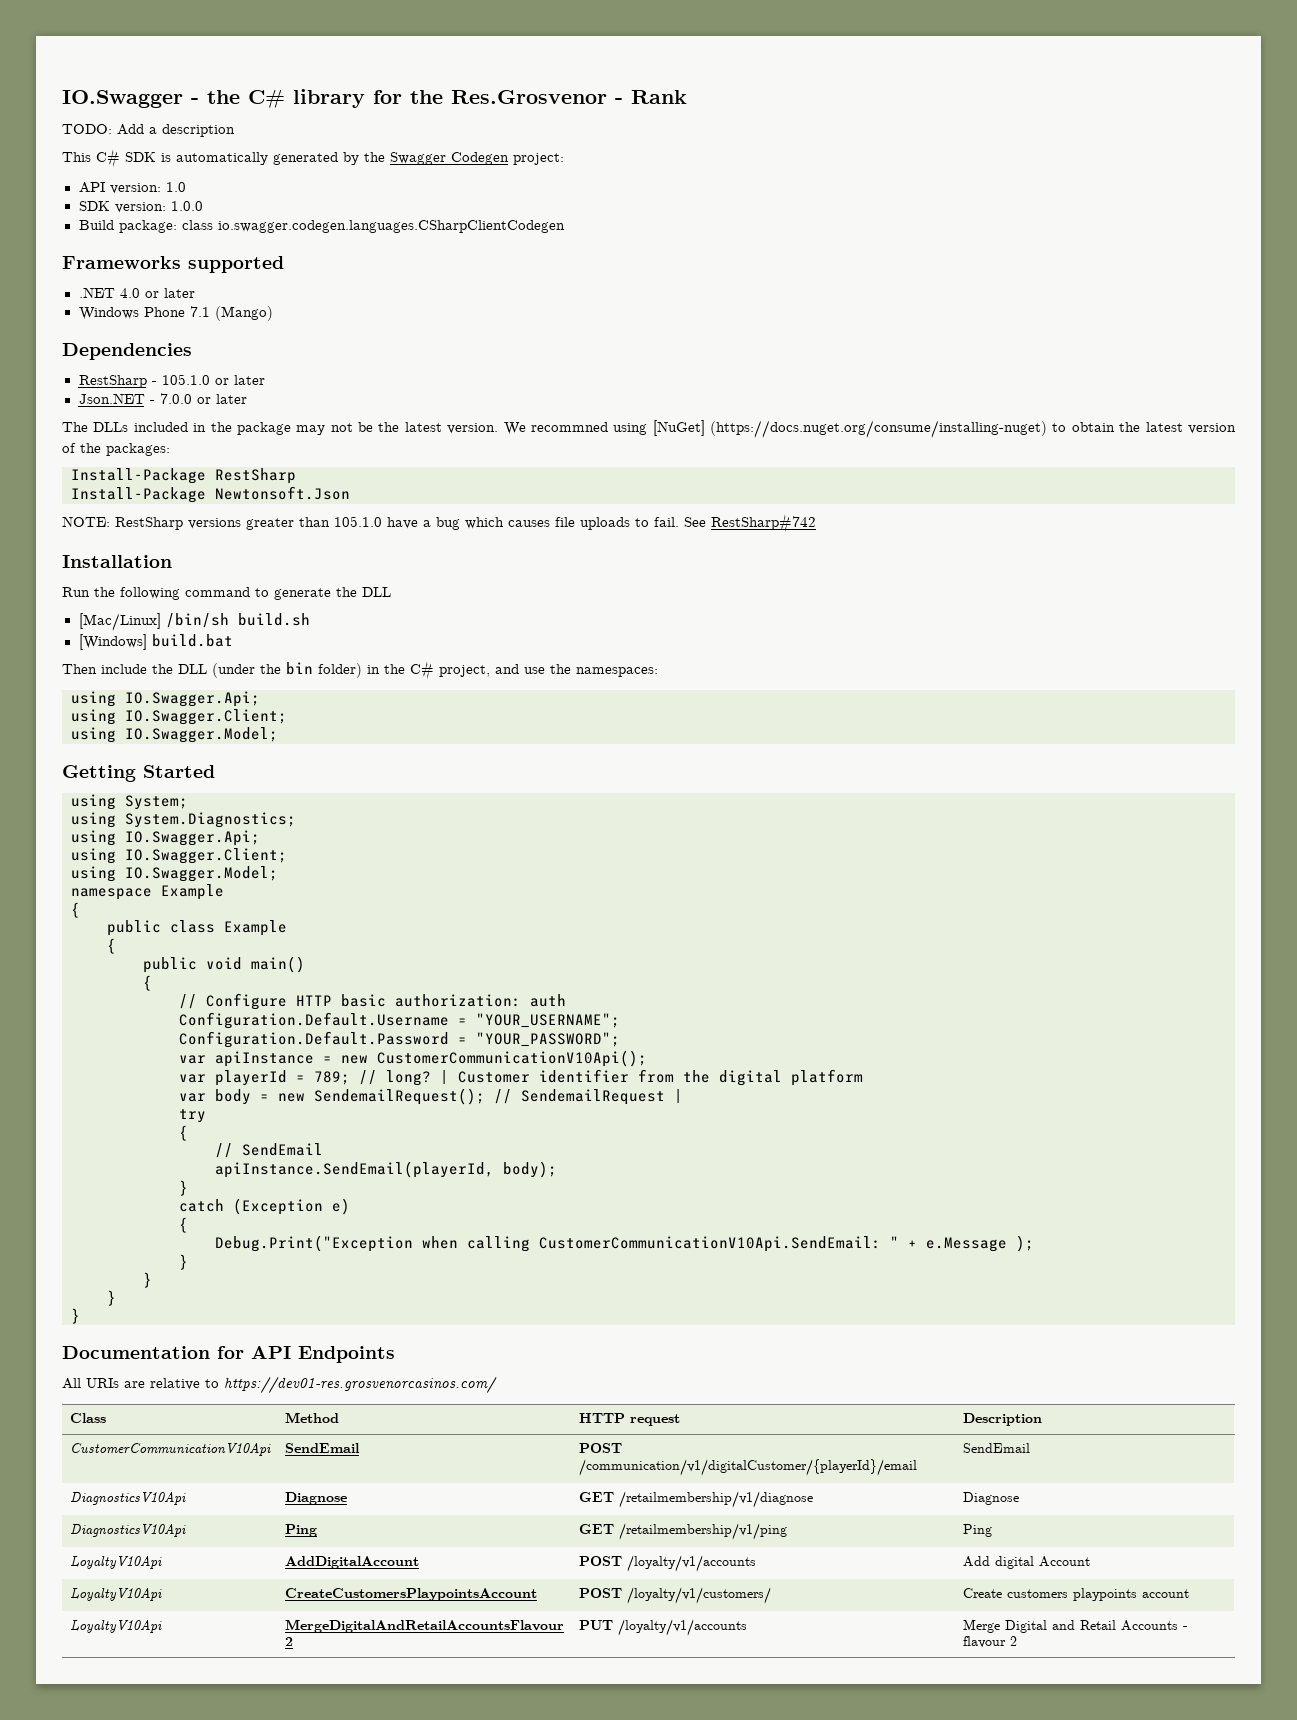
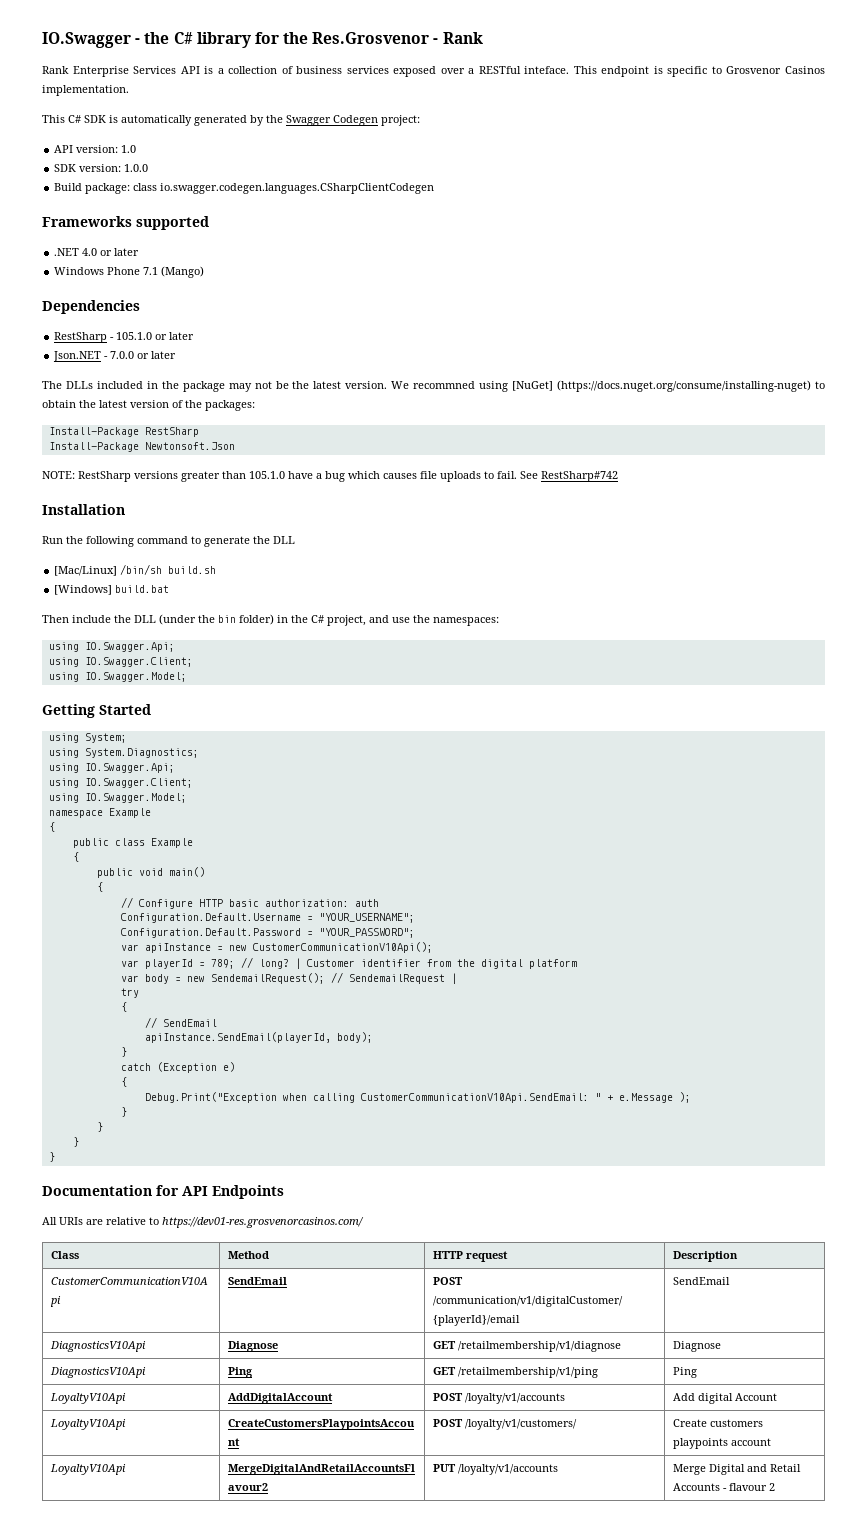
[62,124,235,137] TODO: Add a description -> [42,66,825,77] [42,85,129,96] Rank Enterprise Services API is a collection of business services exposed over a RESTful inteface. This endpoint is specific to Grosvenor Casinos implementation.

